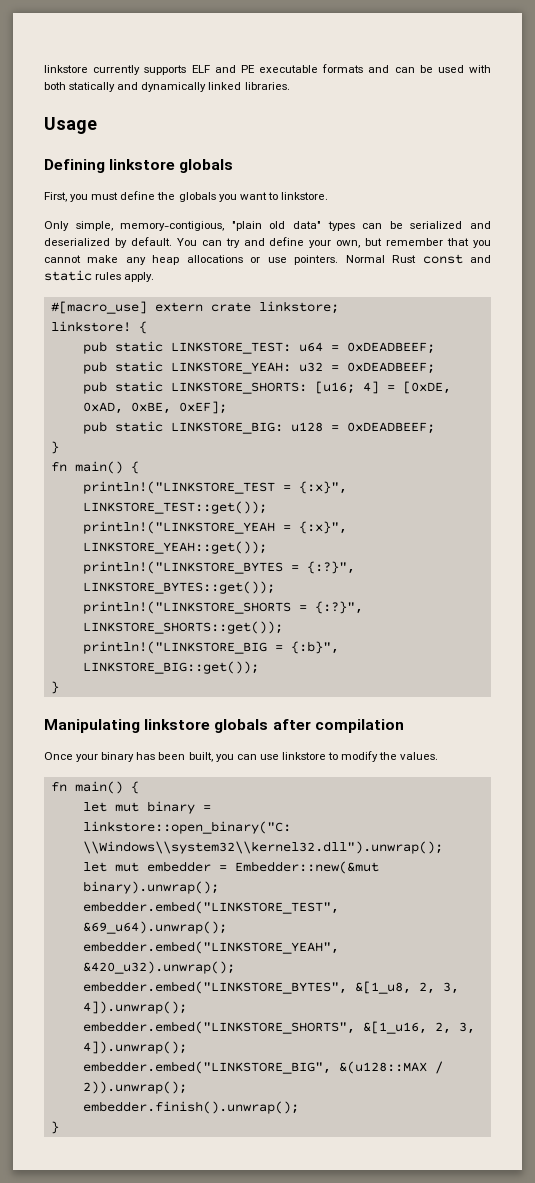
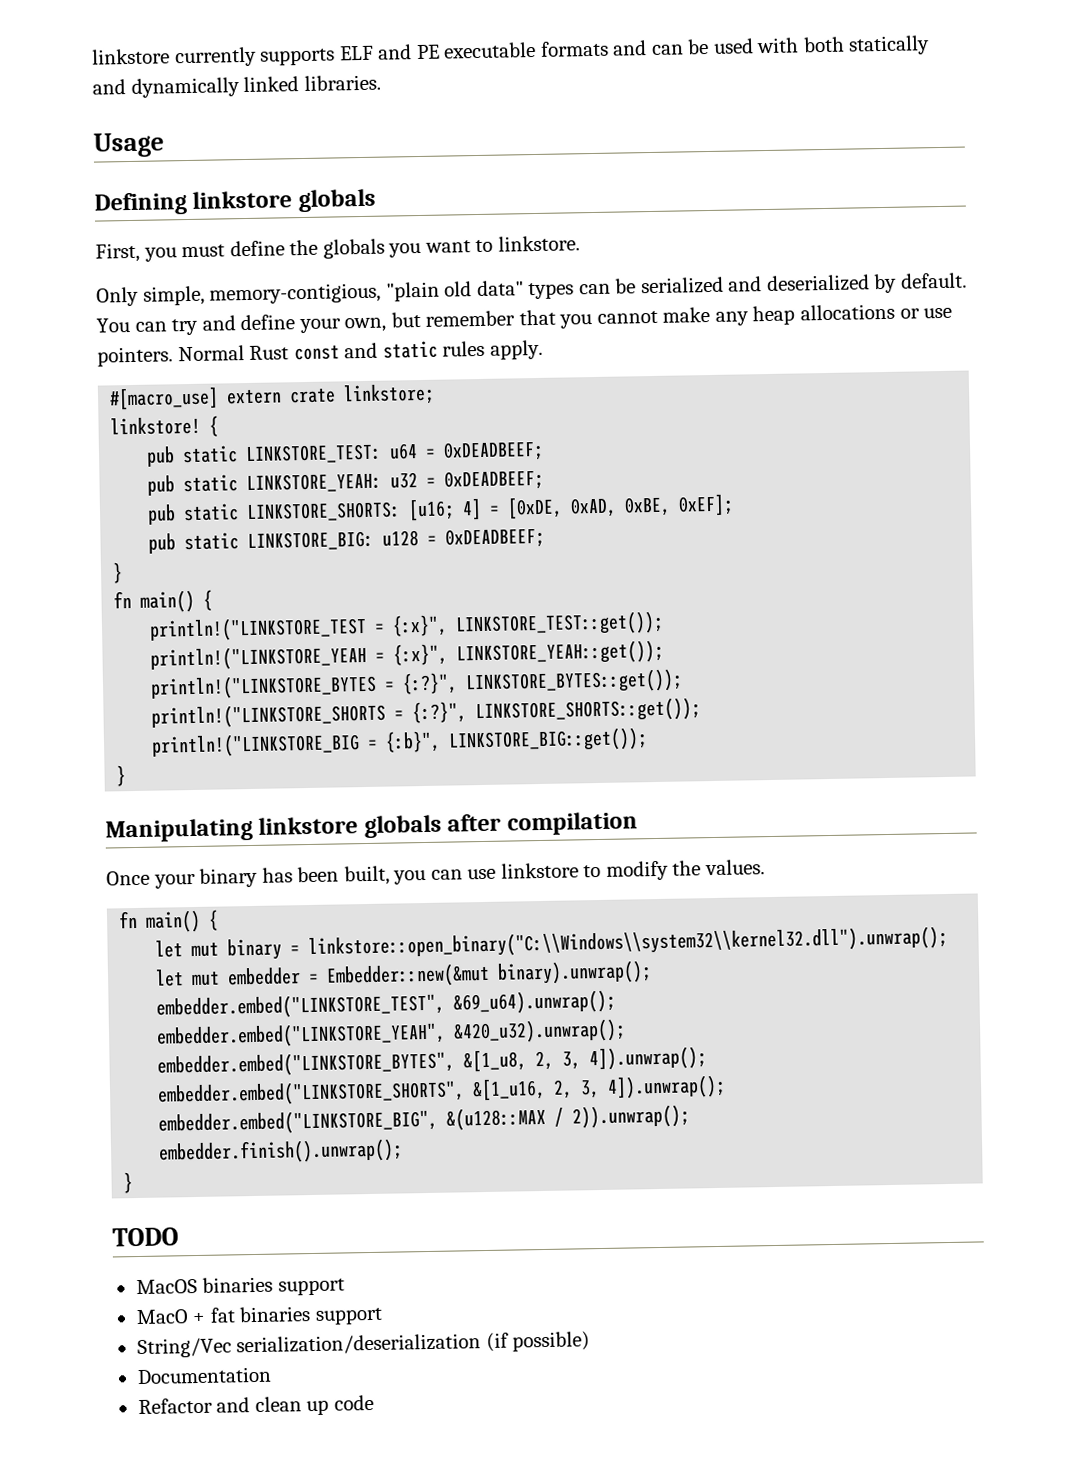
(59, 1127) none -> [112,1227,179,1247] [135,1276,345,1296] [135,1306,383,1325] [136,1331,591,1359] [136,1366,272,1385] [137,1394,374,1416] // TODO // MacOS binaries support // MacO + fat binaries support // String/Vec serialization/deserialization (if possible) // Documentation // Refactor and clean up code

